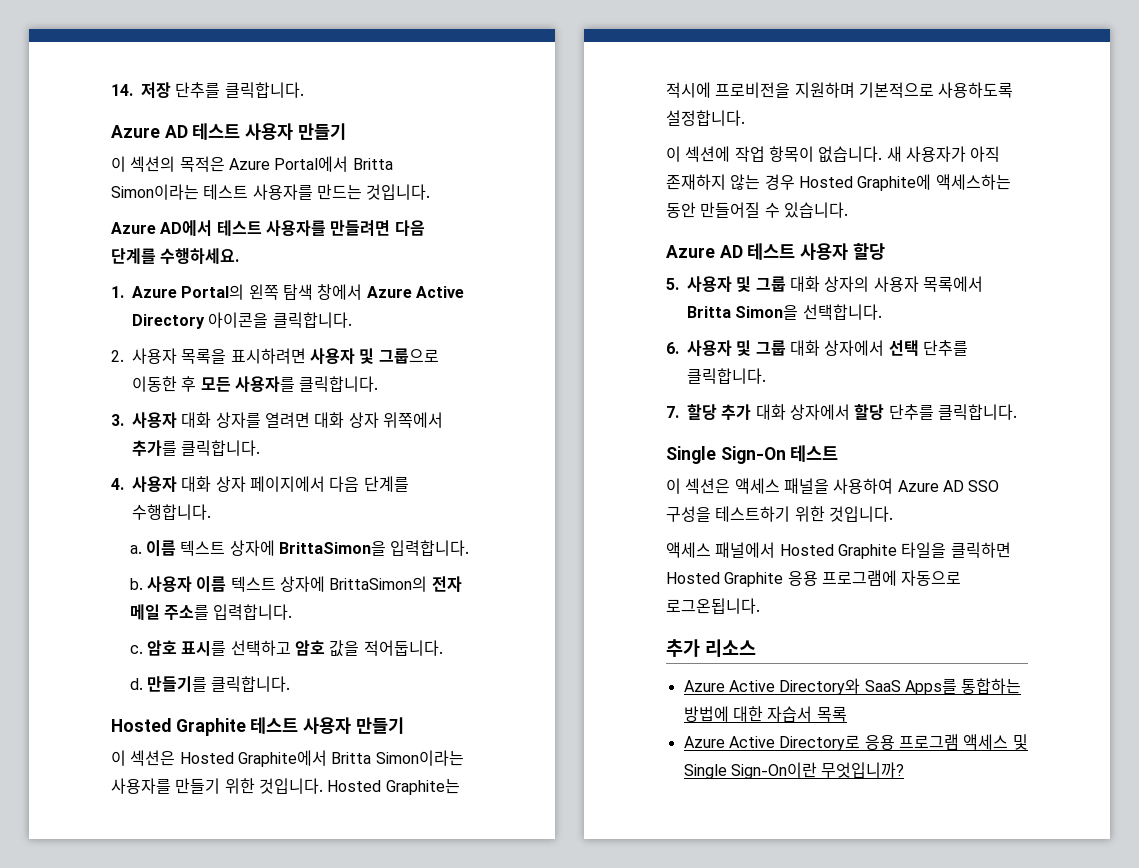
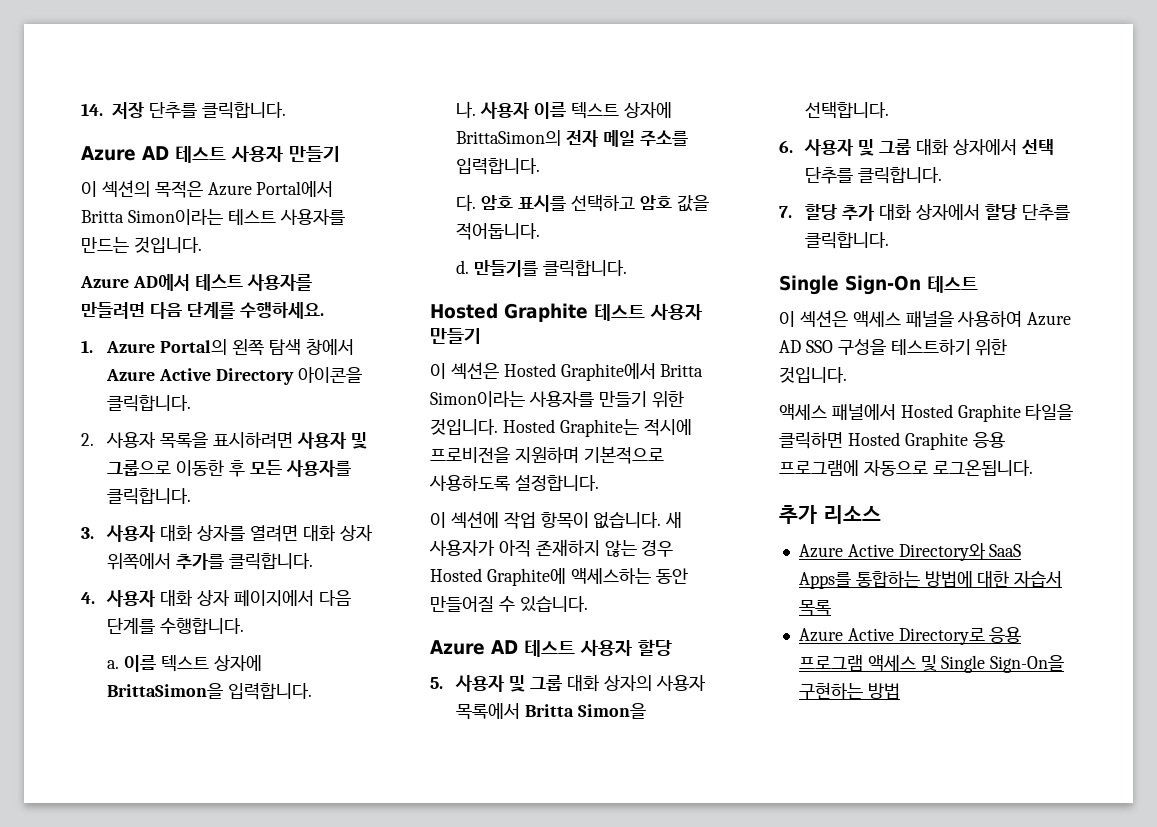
[129,578,143,590] b. -> [456,101,477,118] 나.
[129,645,143,654] c. -> [456,195,477,211] 다.
[730,762,905,779] Sign-On이란 무엇입니까? -> [990,655,1065,673] [798,682,900,699] Sign-On을 구현하는 방법

